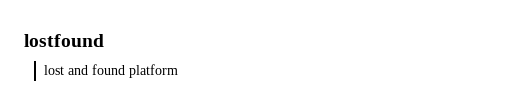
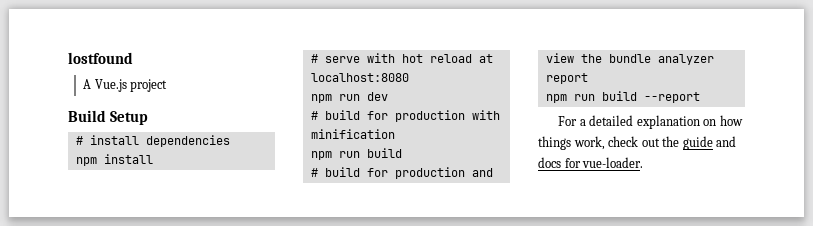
[43,64,178,78] lost and found platform -> [83,79,168,92] [68,110,148,125] [75,135,230,147] [75,154,153,166] [310,53,493,63] [310,73,409,82] [310,92,388,103] [310,110,500,122] [310,129,395,139] [310,148,402,160] [310,167,493,179] [545,53,714,65] [545,73,588,84] [545,91,700,103] [558,115,743,129] [538,136,737,150] [538,157,644,168] A Vue.js project // Build Setup // # install dependencies // npm install // # serve with hot reload at localhost:8080 // npm run dev // # build for production with minification // npm run build // # build for production and view the bundle analyzer report // npm run build --report // For a detailed explanation on how things work, check out the guide and docs for vue-loader.

